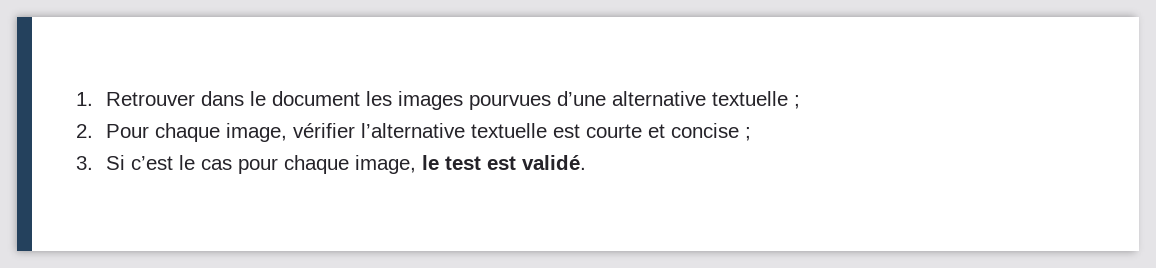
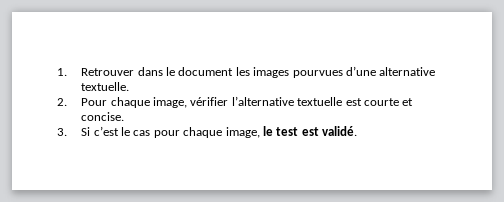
[711,91,800,109] textuelle ; -> [81,82,130,91] textuelle.
[670,123,751,141] concise ; -> [81,112,125,121] concise.

